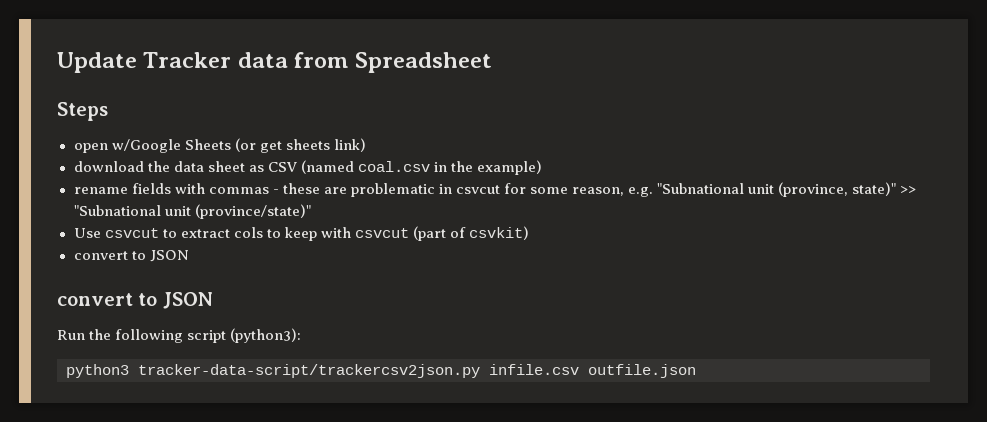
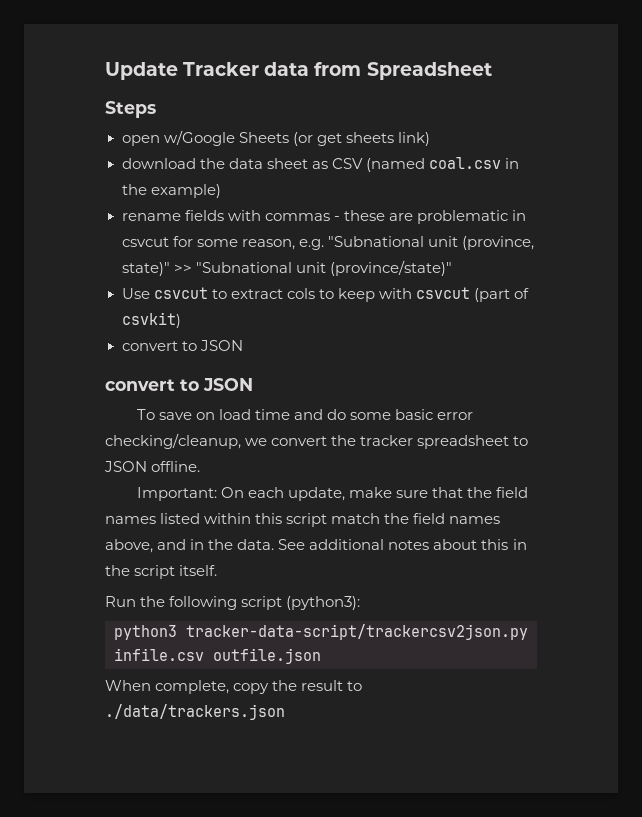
(213, 300) none -> [136,409,474,420] [105,433,529,449] [104,461,201,472] [136,487,528,501] [105,513,501,527] [105,539,527,553] [105,565,218,579] // To save on load time and do some basic error checking/cleanup, we convert the tracker spreadsheet to JSON offline. // Important: On each update, make sure that the field names listed within this script match the field names above, and in the data. See additional notes about this in the script itself.
(696, 371) none -> [105,680,363,694] [105,704,285,720] // When complete, copy the result to ./data/trackers.json

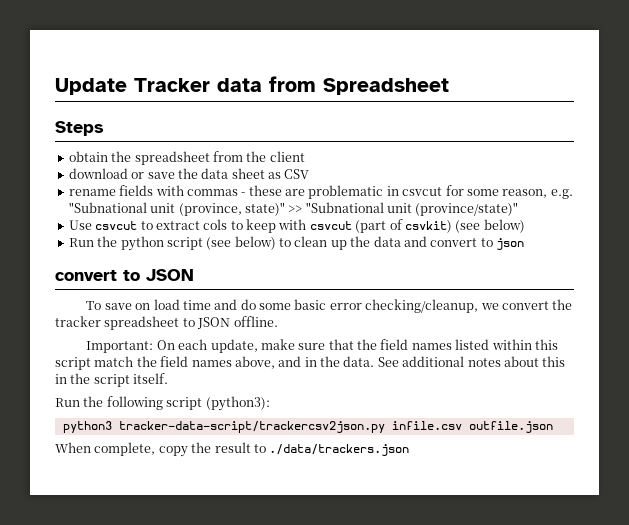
[121,130,430,146] open w/Google Sheets (or get sheets link) -> [68,151,305,165] obtain the spreadsheet from the client
(196, 163) none -> [131,172,175,179] or save
[365,157,519,172] [121,184,221,198] (named coal.csv in the example) -> (310, 174) none
[121,340,243,351] // convert to JSON -> [455,219,525,233] [68,236,524,251] (see below) // Run the python script (see below) to clean up the data and convert to json

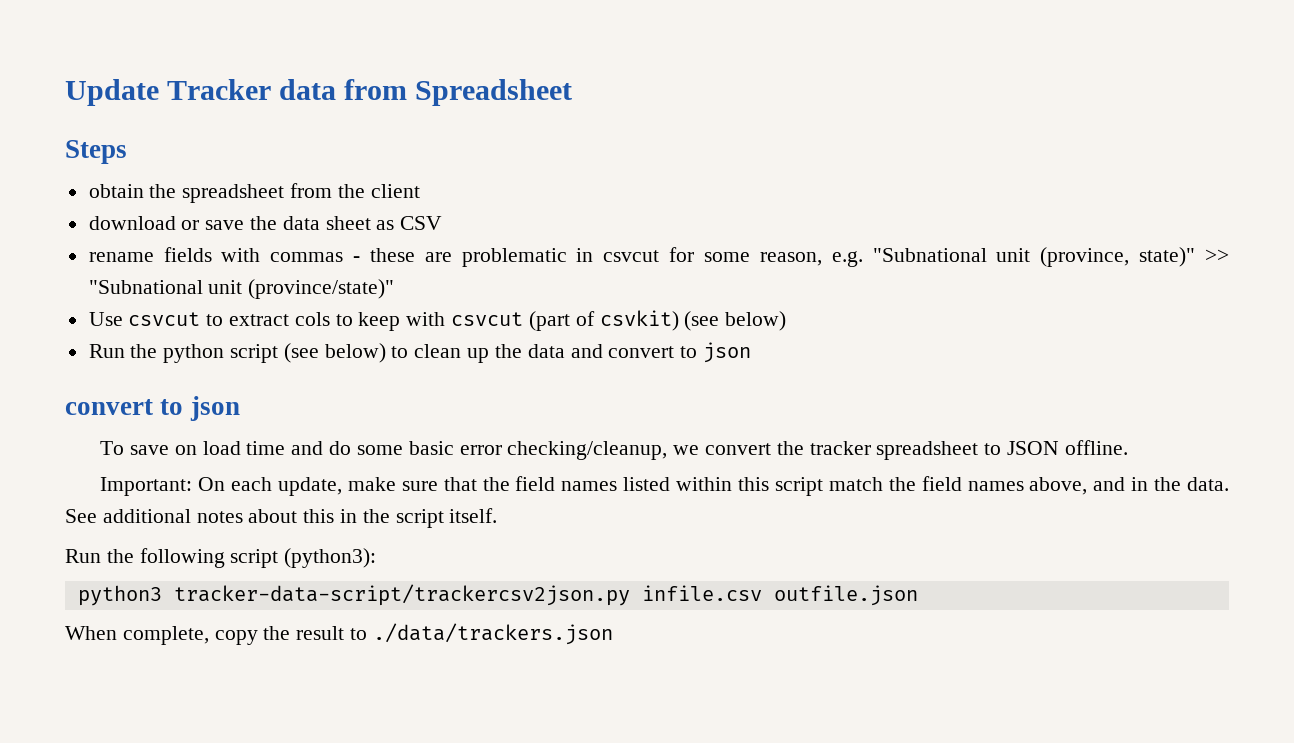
[146,269,194,281] JSON -> [189,396,240,421] json

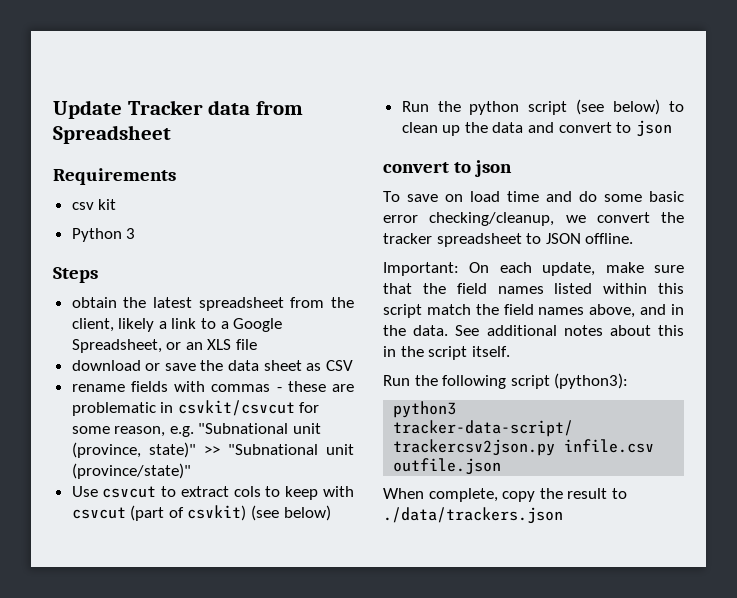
(573, 92) none -> [53,168,176,185] [71,199,117,210] [71,228,136,242] // Requirements // csv kit // Python 3
(177, 191) none -> [153,297,193,308] latest
[370,184,420,198] client -> [71,318,283,332] [71,339,258,353] client, likely a link to a Google Spreadsheet, or an XLS file
[603,250,660,262] csvcut -> [177,400,295,416] csvkit/csvcut

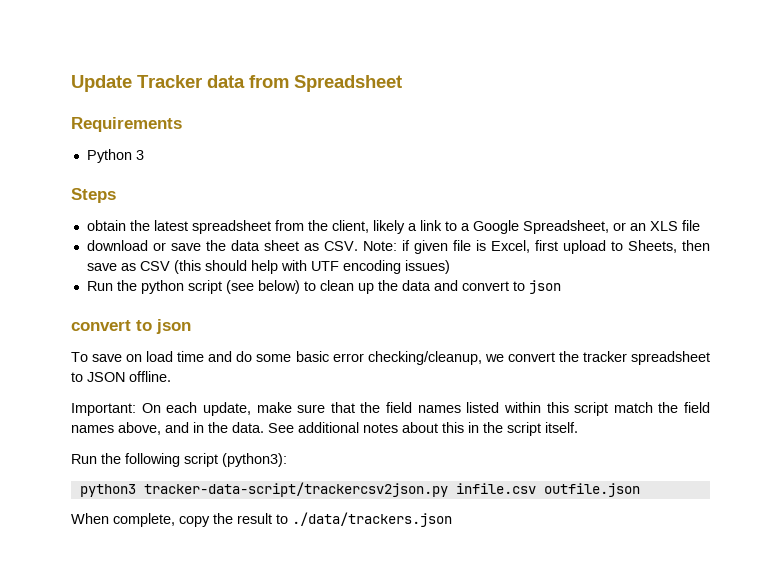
[71,199,117,210] // csv kit -> (182, 124) none
[325,360,353,371] [71,381,354,392] [71,400,320,416] [71,423,322,437] [71,442,354,458] [71,463,191,479] [71,486,354,500] [71,505,331,521] CSV // rename fields with commas - these are problematic in csvkit/csvcut for some reason, e.g. "Subnational unit (province, state)" >> "Subnational unit (province/state)" // Use csvcut to extract cols to keep with csvcut (part of csvkit) (see below) -> [323,240,710,254] [86,260,450,274] CSV. Note: if given file is Excel, first upload to Sheets, then save as CSV (this should help with UTF encoding issues)

